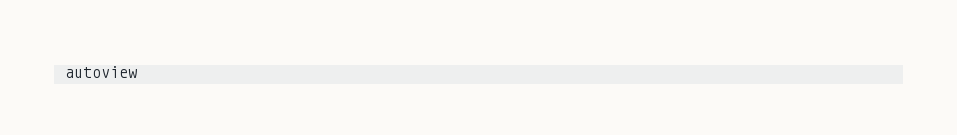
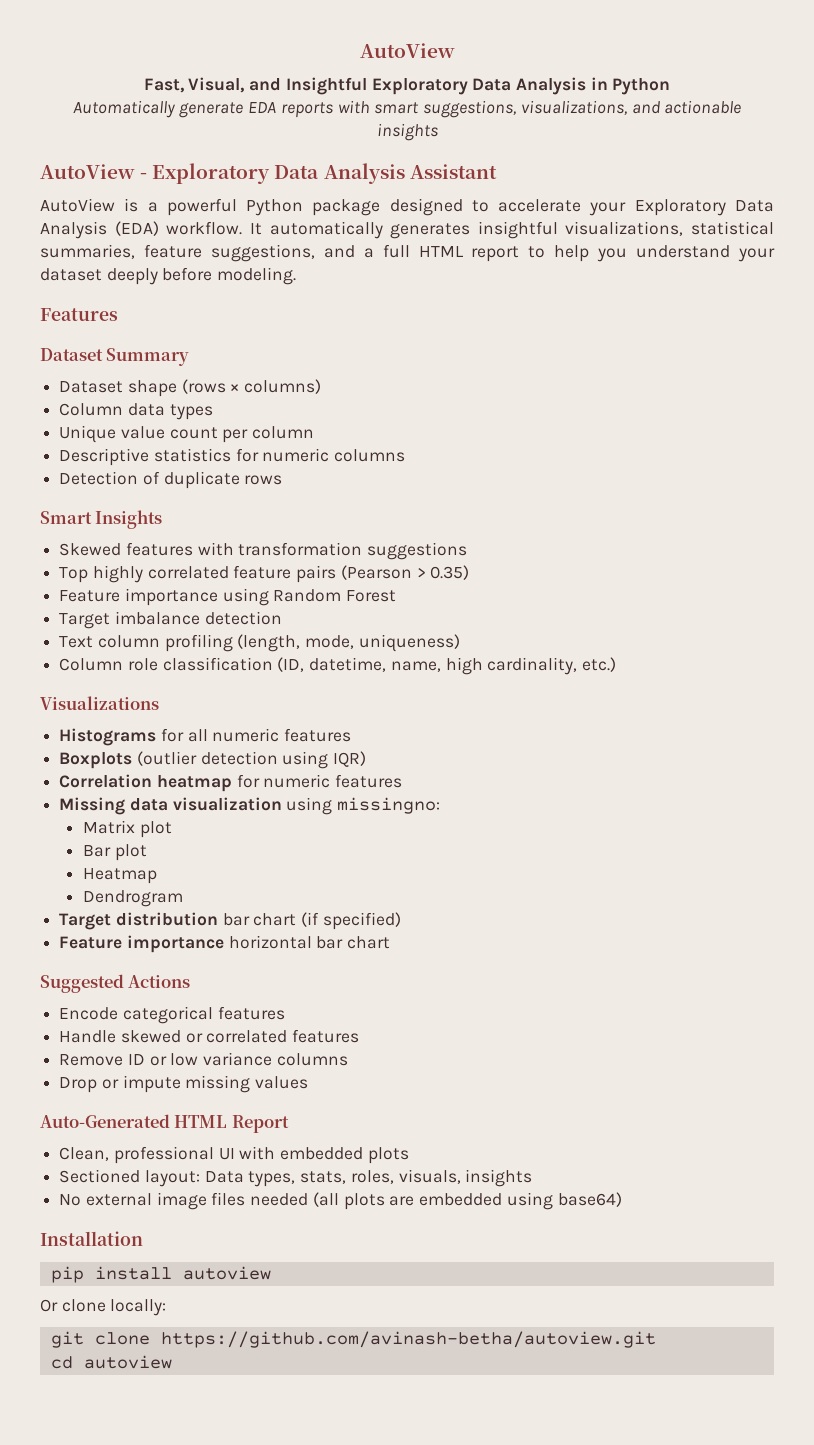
(65, 72) none -> [359,43,455,58] [143,77,671,95] [72,100,742,118] [376,123,438,141] [40,163,497,184] [40,198,774,216] [40,221,774,239] [40,244,775,262] [40,267,297,285] [40,308,118,321] [40,348,190,366] [59,379,322,397] [59,403,213,420] [59,425,315,443] [59,448,406,466] [59,471,283,489] [40,510,163,529] [59,542,468,560] [59,565,470,583] [59,588,397,606] [59,611,282,629] [59,634,460,652] [59,657,617,675] [40,696,159,710] [59,728,352,746] [59,751,367,769] [59,774,403,792] [59,797,441,815] [82,820,172,838] [82,844,147,861] [82,868,157,884] [82,890,183,907] [59,912,401,930] [59,935,391,953] [40,974,191,993] [59,1006,285,1024] [59,1029,360,1043] [59,1052,348,1066] [59,1075,309,1093] [40,1114,289,1133] [59,1146,409,1164] [59,1169,533,1187] [59,1192,622,1210] [40,1231,143,1246] [50,1266,271,1283] [40,1299,167,1316] [50,1331,656,1348] [50,1356,73,1369] AutoView // Fast, Visual, and Insightful Exploratory Data Analysis in Python // Automatically generate EDA reports with smart suggestions, visualizations, and actionable insights // AutoView - Exploratory Data Analysis Assistant // AutoView is a powerful Python package designed to accelerate your Exploratory Data Analysis (EDA) workflow. It automatically generates insightful visualizations, statistical summaries, feature suggestions, and a full HTML report to help you understand your dataset deeply before modeling. // Features // Dataset Summary // Dataset shape (rows × columns) // Column data types // Unique value count per column // Descriptive statistics for numeric columns // Detection of duplicate rows // Smart Insights // Skewed features with transformation suggestions // Top highly correlated feature pairs (Pearson > 0.35) // Feature importance using Random Forest // Target imbalance detection // Text column profiling (length, mode, uniqueness) // Column role classification (ID, datetime, name, high cardinality, etc.) // Visualizations // Histograms for all numeric features // Boxplots (outlier detection using IQR) // Correlation heatmap for numeric features // Missing data visualization using missingno: // Matrix plot // Bar plot // Heatmap // Dendrogram // Target distribution bar chart (if specified) // Feature importance horizontal bar chart // Suggested Actions // Encode categorical features // Handle skewed or correlated features // Remove ID or low variance columns // Drop or impute missing values // Auto-Generated HTML Report // Clean, professional UI with embedded plots // Sectioned layout: Data types, stats, roles, visuals, insights // No external image files needed (all plots are embedded using base64) // Installation // pip install autoview // Or clone locally: // git clone https://github.com/avinash-betha/autoview.git // cd

